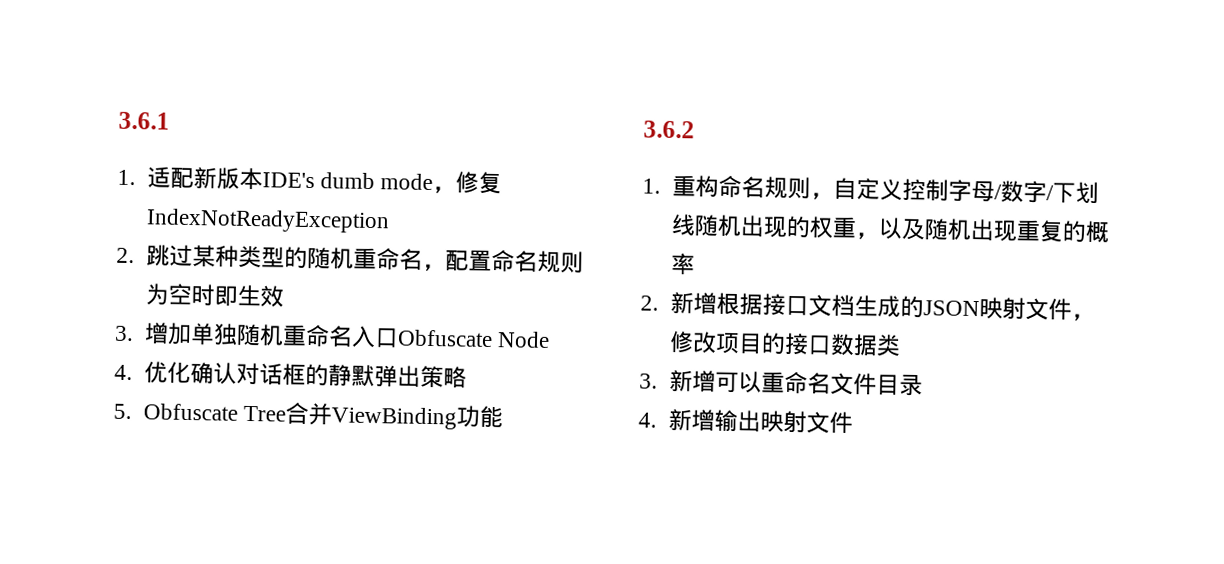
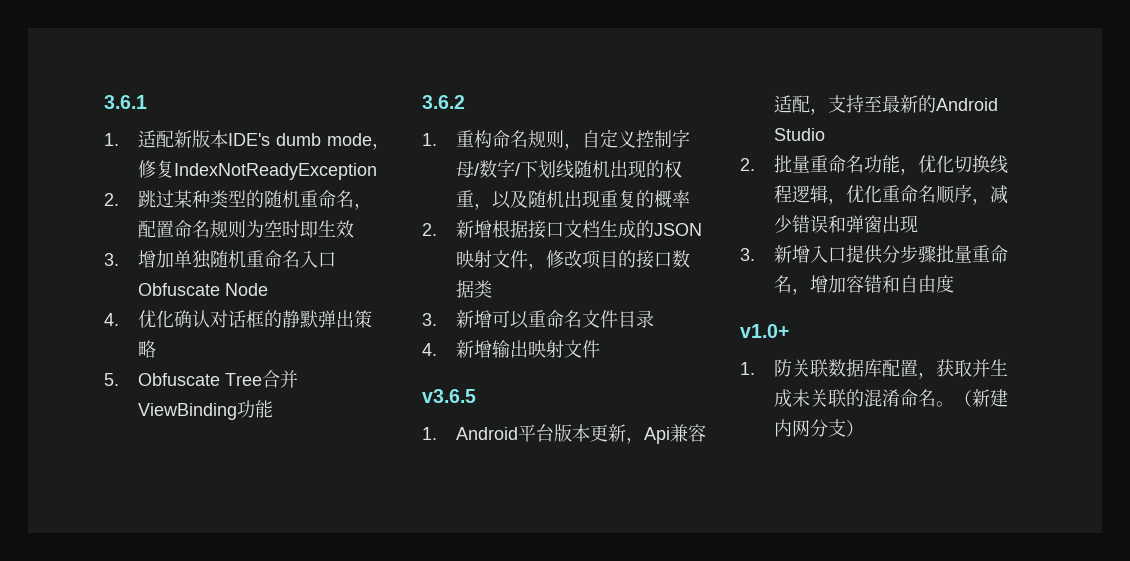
(853, 423) none -> [422,389,476,403] [422,424,707,444] [774,95,999,115] [774,128,826,141] [740,155,1009,175] [774,185,1009,205] [774,215,919,233] [740,245,1009,264] [774,275,955,295] [740,324,789,338] [740,359,1009,379] [774,389,1009,407] [774,419,865,437] // v3.6.5 // 1. Android平台版本更新，Api兼容适配，支持至最新的Android Studio // 2.批量重命名功能，优化切换线程逻辑，优化重命名顺序，减少错误和弹窗出现 // 3.新增入口提供分步骤批量重命名，增加容错和自由度 // v1.0+ // 1.防关联数据库配置，获取并生成未关联的混淆命名。（新建内网分支）

